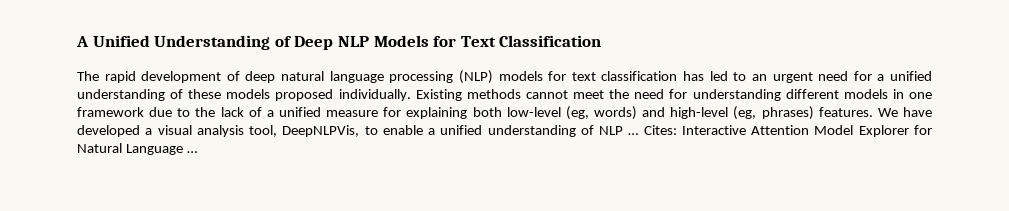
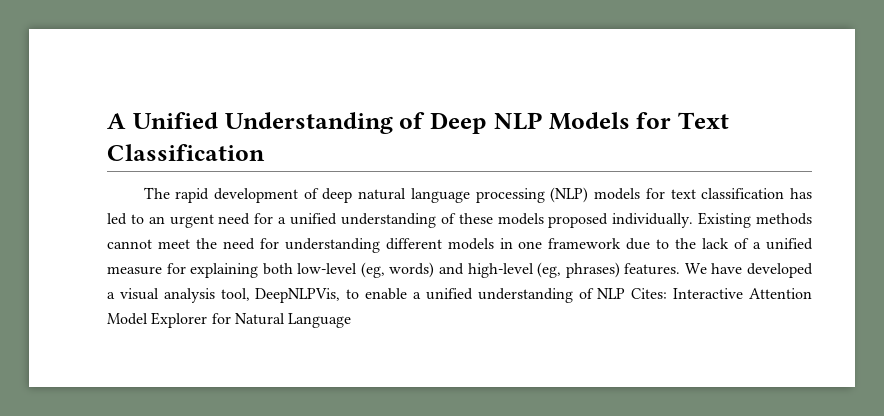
[628,133,639,135] … -> (626, 293) none
[186,151,197,153] … -> (352, 320) none

